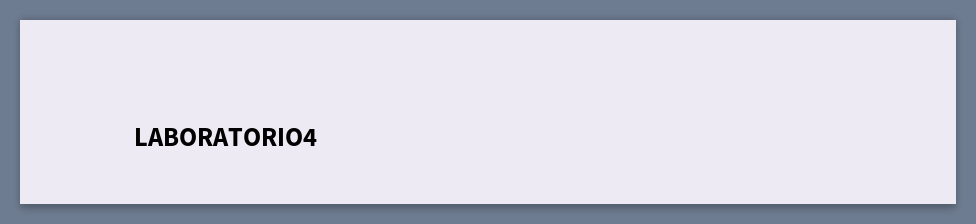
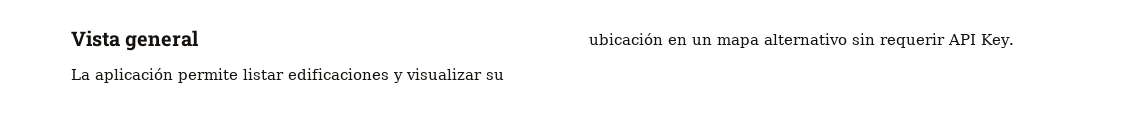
[134,128,317,146] LABORATORIO4 -> [71,30,200,51] [71,68,504,83] [589,33,1014,48] Vista general // La aplicación permite listar edificaciones y visualizar su ubicación en un mapa alternativo sin requerir API Key.

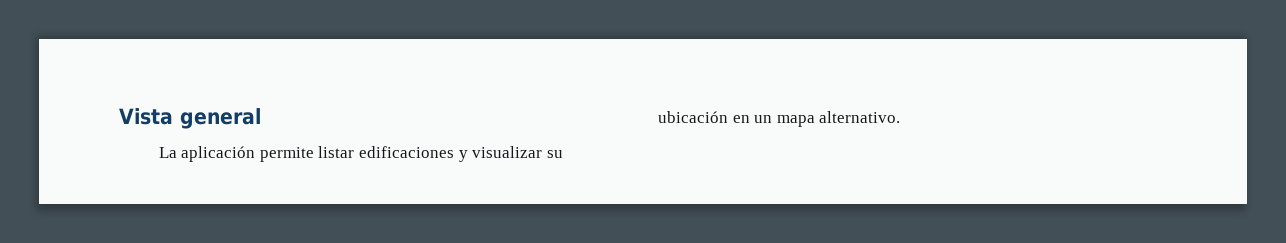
[764,33,1014,48] alternativo sin requerir API Key. -> [819,111,901,123] alternativo.

